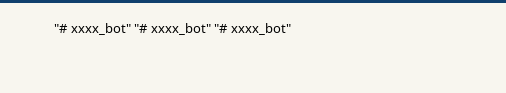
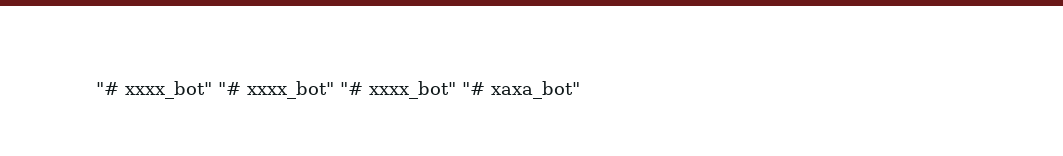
(291, 29) none -> [462,81,580,99] "# xaxa_bot"

